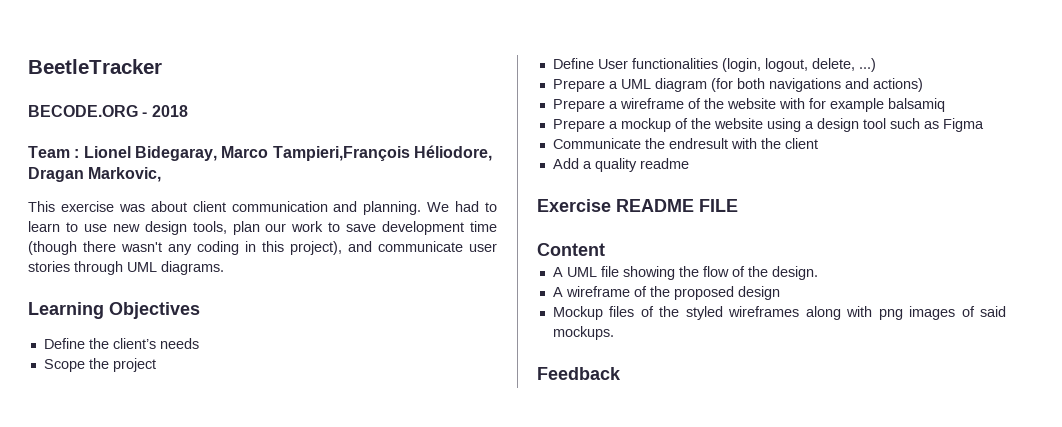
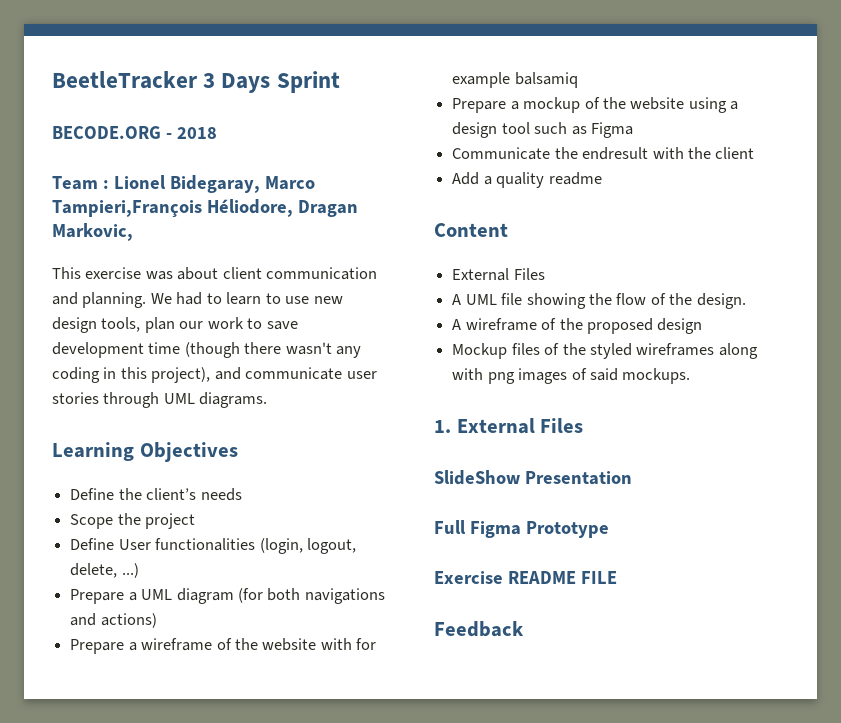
(162, 66) none -> [203,71,340,93] 3 Days Sprint
[537,199,738,212] [537,243,605,256] Exercise README FILE // Content -> [434,223,508,237] [452,268,545,281] Content // External Files
(614, 333) none -> [434,418,584,434] [434,470,632,485] [434,520,609,538] [434,571,617,584] // 1. External Files // SlideShow Presentation // Full Figma Prototype // Exercise README FILE

